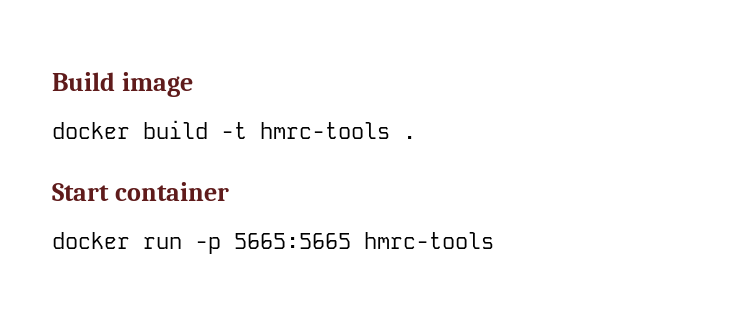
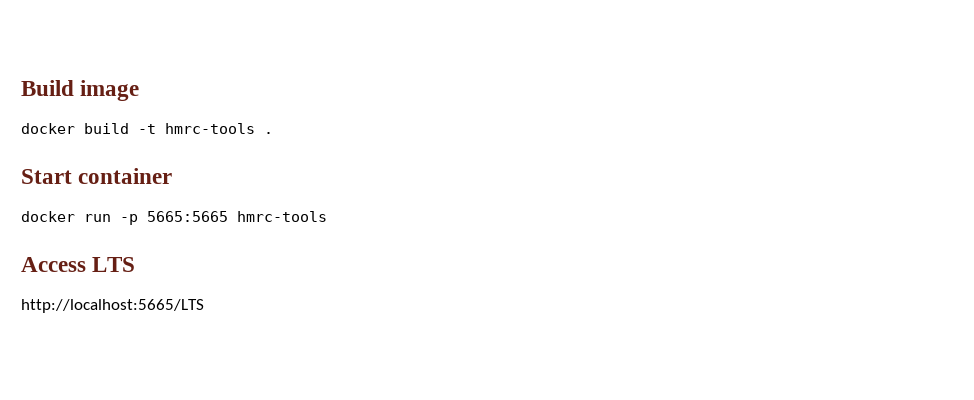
(494, 240) none -> [21,257,136,272] [21,299,204,313] // Access LTS // http://localhost:5665/LTS

